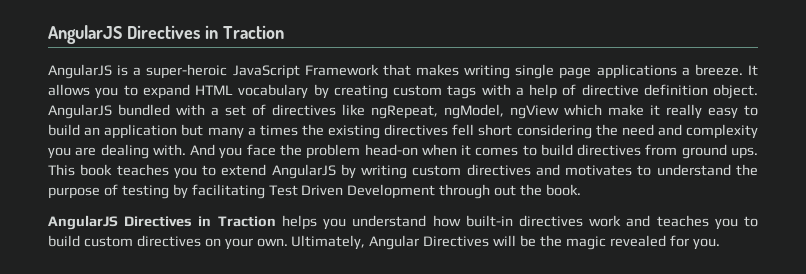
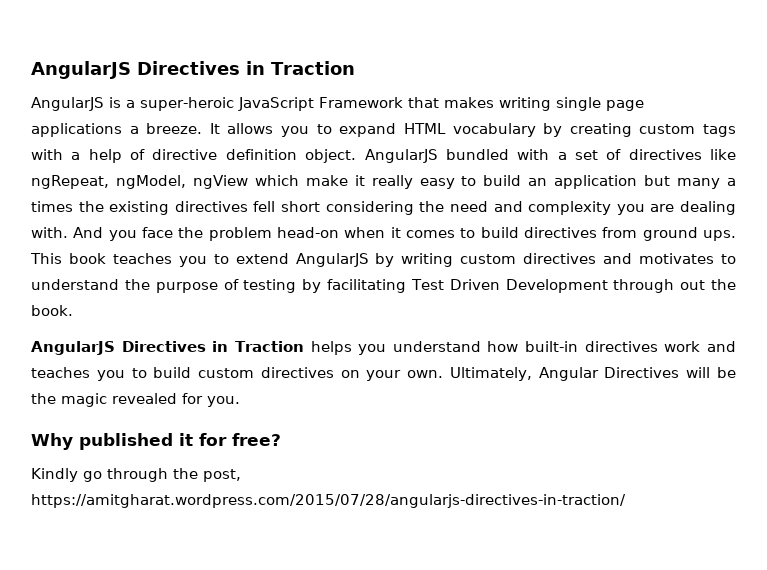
(720, 244) none -> [31,433,281,450] [31,468,241,482] [31,494,626,508] // Why published it for free? // Kindly go through the post, https://amitgharat.wordpress.com/2015/07/28/angularjs-directives-in-traction/

